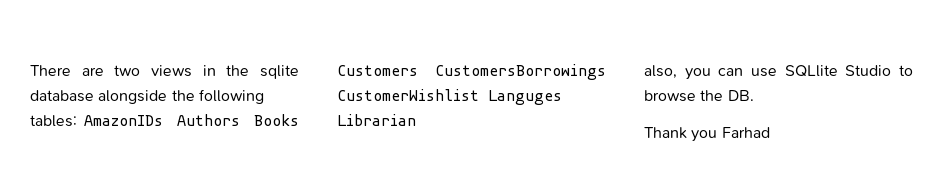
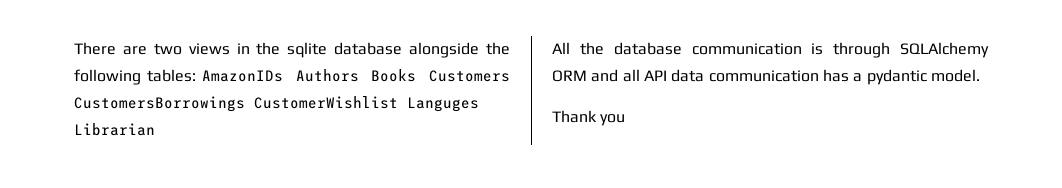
[644,65,913,80] [644,90,754,102] also, you can use SQLlite Studio to browse the DB. -> [552,42,989,58] [552,69,980,85] All the database communication is through SQLAlchemy ORM and all API data communication has a pydantic model.
[721,127,770,138] Farhad -> (626, 120) none

